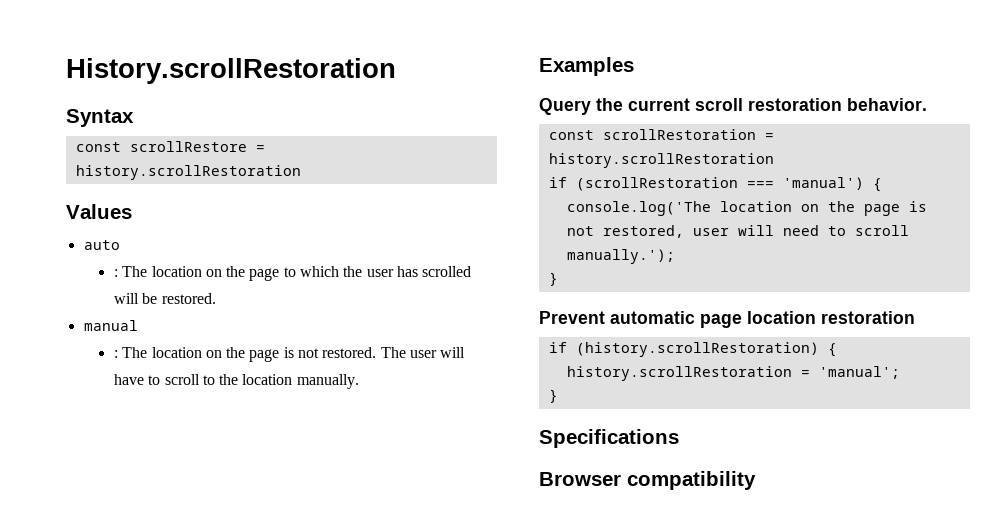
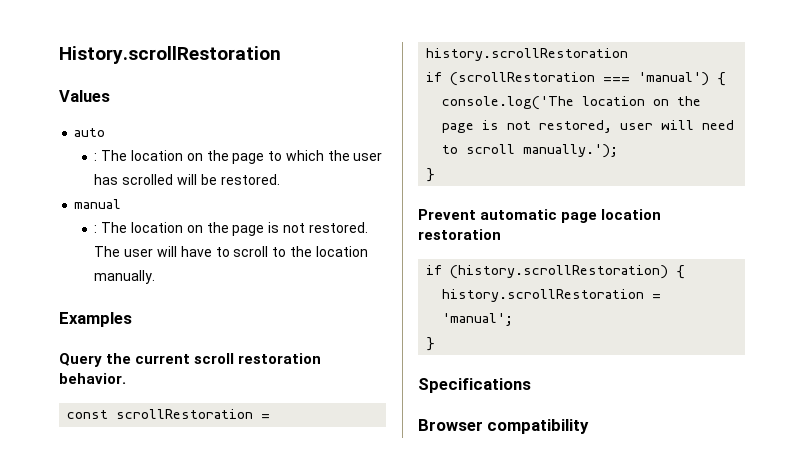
[66,109,134,127] [75,141,265,152] [75,165,301,180] // Syntax // const scrollRestore = history.scrollRestoration -> (281, 55) none

